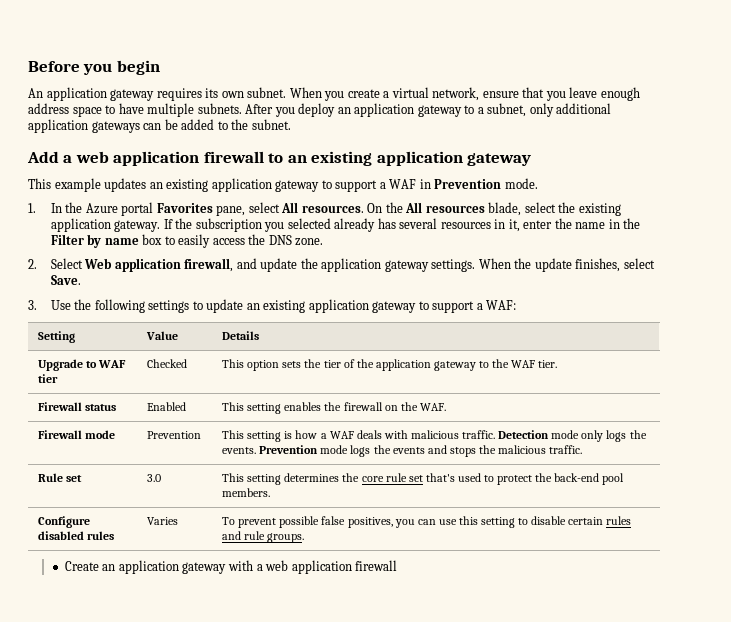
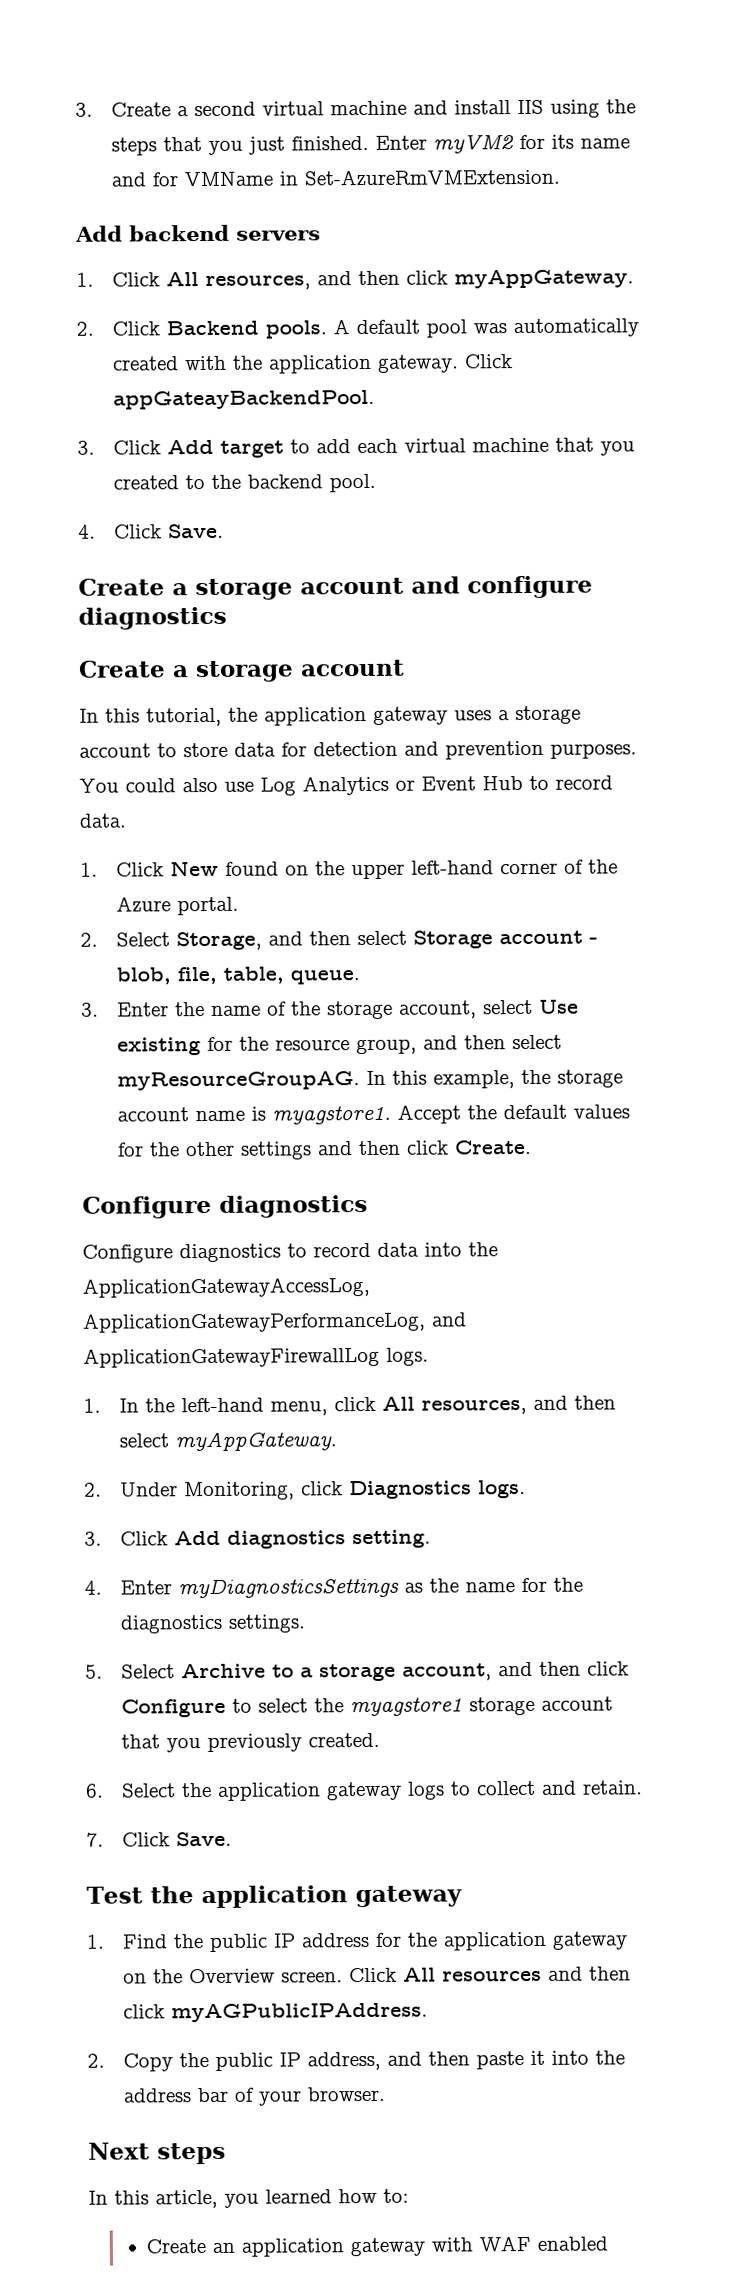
[28,60,160,75] [28,87,640,101] [28,103,612,117] [28,119,291,133] [27,151,532,166] [28,178,538,192] [28,202,621,216] [50,218,641,232] [50,234,324,248] [28,258,655,272] [50,275,81,285] [28,299,517,313] [38,331,76,343] [146,331,179,340] [222,331,260,340] [38,359,127,371] [38,374,59,383] [147,359,188,368] [222,359,558,371] [38,402,117,411] [147,402,187,411] [222,402,446,414] [38,430,116,439] [147,431,202,439] [222,430,647,442] [222,445,583,457] [38,473,83,482] [147,474,162,482] [222,473,625,485] [222,488,271,497] [38,516,91,528] [38,531,115,540] [147,517,179,525] [222,516,632,528] [222,531,305,543] Before you begin // An application gateway requires its own subnet. When you create a virtual network, ensure that you leave enough address space to have multiple subnets. After you deploy an application gateway to a subnet, only additional application gateways can be added to the subnet. // Add a web application firewall to an existing application gateway // This example updates an existing application gateway to support a WAF in Prevention mode. // 1. In the Azure portal Favorites pane, select All resources. On the All resources blade, select the existing application gateway. If the subscription you selected already has several resources in it, enter the name in the Filter by name box to easily access the DNS zone. // 2. Select Web application firewall, and update the application gateway settings. When the update finishes, select Save. // 3. Use the following settings to update an existing application gateway to support a WAF: // Setting | Value | Details // Upgrade to WAF tier | Checked | This option sets the tier of the application gateway to the WAF tier. // Firewall status | Enabled | This setting enables the firewall on the WAF. // Firewall mode | Prevention | This setting is how a WAF deals with malicious traffic. Detection mode only logs the events. Prevention mode logs the events and stops the malicious traffic. // Rule set | 3.0 | This setting determines the core rule set that's used to protect the back-end pool members. // Configure disabled rules | Varies | To prevent possible false positives, you can use this setting to disable certain rules and rule groups. -> [75,99,636,118] [110,134,630,156] [110,168,560,187] [75,224,321,242] [76,269,634,290] [76,318,639,339] [112,354,513,374] [112,389,375,410] [77,437,635,458] [112,473,376,493] [78,523,224,539] [78,575,593,601] [78,606,227,630] [78,659,405,683] [79,705,581,727] [79,740,637,760] [79,775,613,796] [79,813,126,828] [80,859,618,880] [115,896,239,916] [80,930,598,951] [115,966,360,985] [81,999,579,1020] [116,1034,562,1056] [116,1069,623,1091] [116,1104,630,1125] [116,1139,532,1160] [82,1194,368,1219] [82,1242,498,1263] [82,1276,370,1298] [83,1311,467,1333] [83,1346,429,1368] [83,1395,616,1416] [118,1431,337,1452] [84,1480,526,1501] [84,1529,431,1549] [84,1577,583,1599] [119,1614,306,1634] [85,1661,629,1682] [120,1696,613,1718] [120,1732,380,1753] [85,1780,643,1801] [86,1831,232,1847] [86,1885,462,1909] [86,1931,628,1953] [122,1966,631,1984] [122,2002,428,2023] [87,2050,625,2072] [122,2086,385,2106] [88,2142,226,2165] [88,2188,409,2209] 3. Create a second virtual machine and install IIS using the steps that you just finished. Enter myVM2 for its name and for VMName in Set-AzureRmVMExtension. // Add backend servers // 1. Click All resources, and then click myAppGateway. // 2. Click Backend pools. A default pool was automatically created with the application gateway. Click appGateayBackendPool. // 3. Click Add target to add each virtual machine that you created to the backend pool. // 4. Click Save. // Create a storage account and configure diagnostics // Create a storage account // In this tutorial, the application gateway uses a storage account to store data for detection and prevention purposes. You could also use Log Analytics or Event Hub to record data. // 1. Click New found on the upper left-hand corner of the Azure portal. // 2. Select Storage, and then select Storage account - blob, file, table, queue. // 3. Enter the name of the storage account, select Use existing for the resource group, and then select myResourceGroupAG. In this example, the storage account name is myagstore1. Accept the default values for the other settings and then click Create. // Configure diagnostics // Configure diagnostics to record data into the ApplicationGatewayAccessLog, ApplicationGatewayPerformanceLog, and ApplicationGatewayFirewallLog logs. // 1. In the left-hand menu, click All resources, and then select myAppGateway. // 2. Under Monitoring, click Diagnostics logs. // 3. Click Add diagnostics setting. // 4. Enter myDiagnosticsSettings as the name for the diagnostics settings. // 5. Select Archive to a storage account, and then click Configure to select the myagstore1 storage account that you previously created. // 6. Select the application gateway logs to collect and retain. // 7. Click Save. // Test the application gateway // 1. Find the public IP address for the application gateway on the Overview screen. Click All resources and then click myAGPublicIPAddress. // 2. Copy the public IP address, and then paste it into the address bar of your browser. // Next steps // In this article, you learned how to:
[256,560,398,574] a web application firewall -> [479,2235,609,2252] WAF enabled

